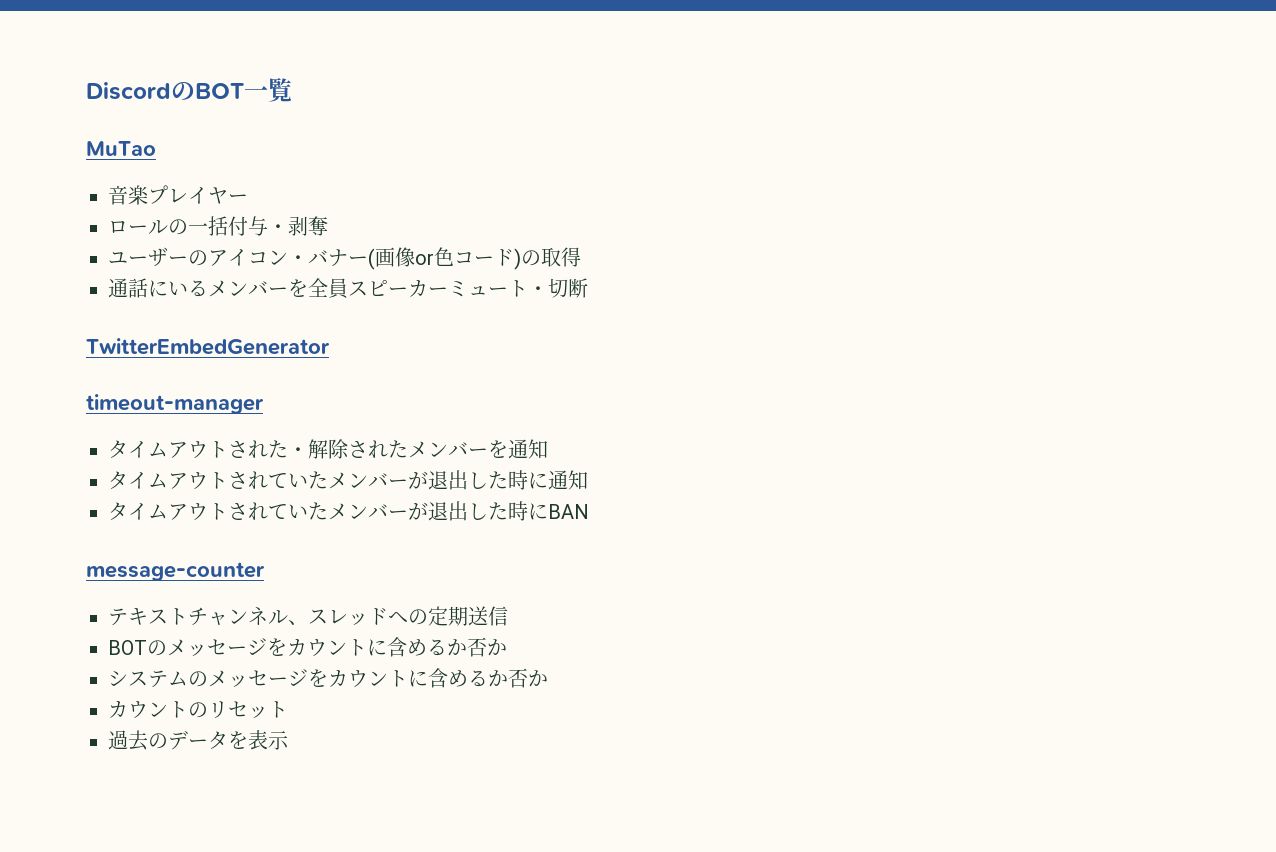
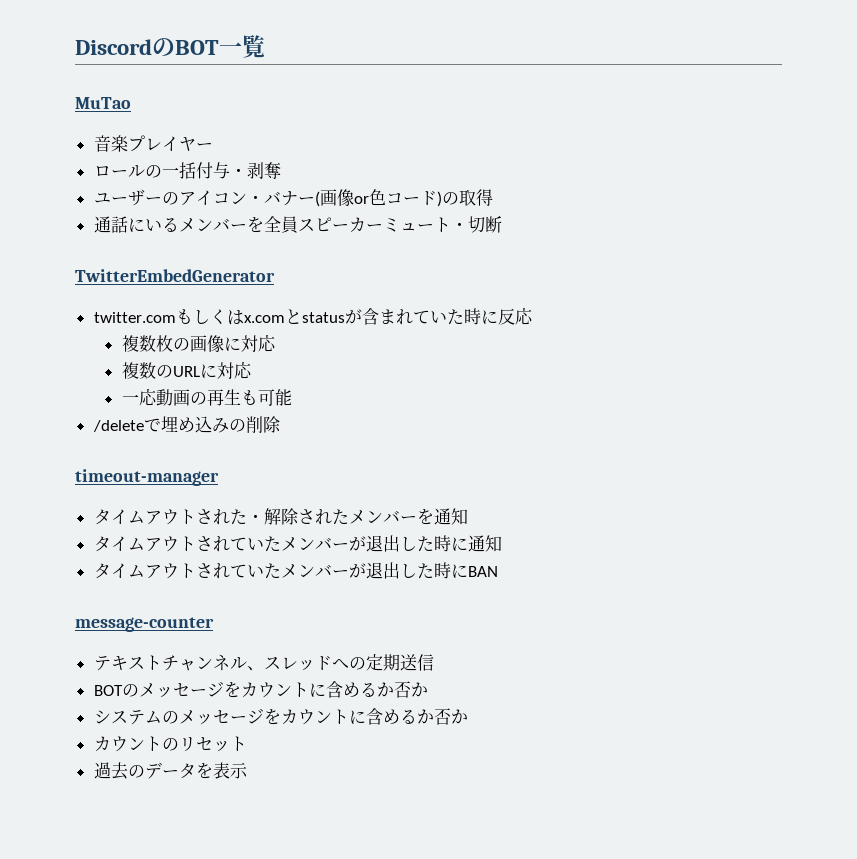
(330, 346) none -> [93,308,533,325] [121,335,276,353] [121,362,252,379] [121,389,292,406] [92,416,281,433] // twitter.comもしくはx.comとstatusが含まれていた時に反応 // 複数枚の画像に対応 // 複数のURLに対応 // 一応動画の再生も可能 // /deleteで埋め込みの削除

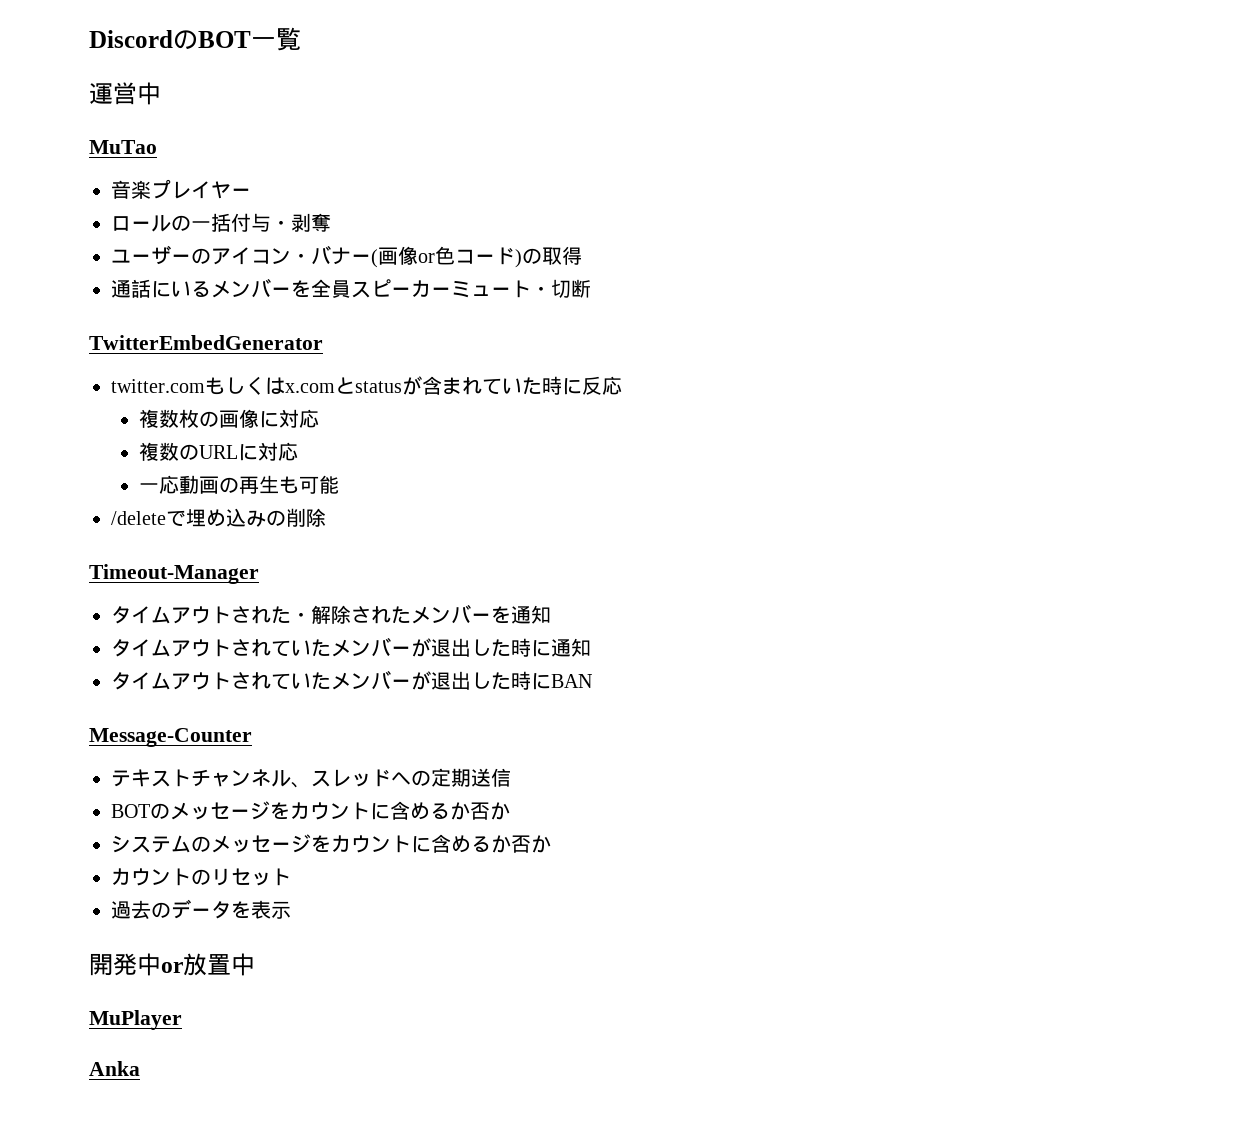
(265, 46) none -> [89,82,161,105] // 運営中
[75,469,219,486] timeout-manager -> [89,564,259,584] Timeout-Manager
[75,617,214,632] message-counter -> [89,728,252,747] Message-Counter
(248, 770) none -> [89,953,255,976] [89,1010,182,1030] [89,1061,140,1076] // 開発中or放置中 // MuPlayer // Anka

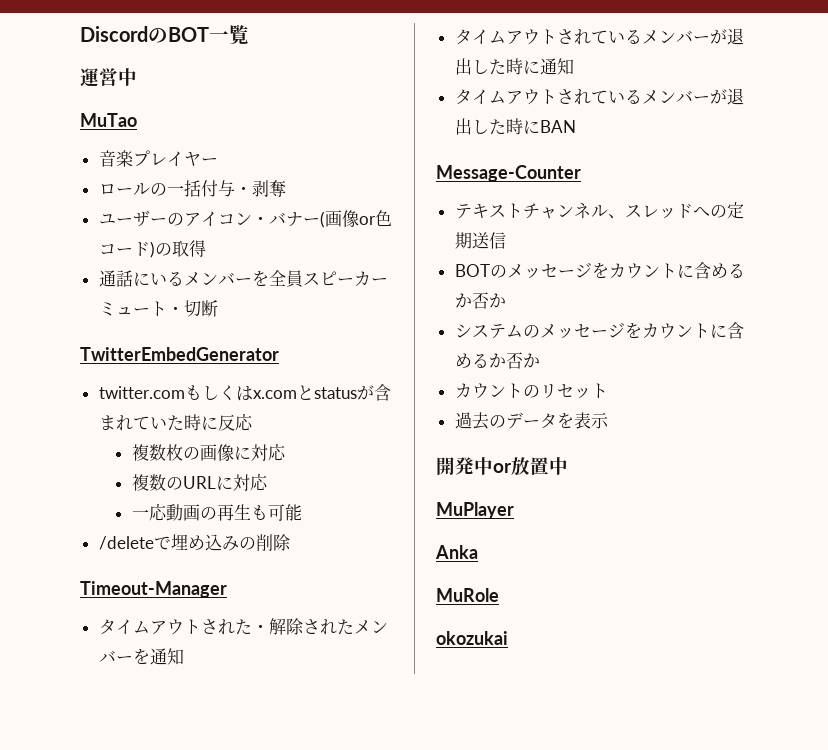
[311,639,331,657] た -> [624,29,642,44] る
[311,672,331,690] た -> [624,89,642,104] る
(140, 1068) none -> [436,588,499,602] [436,631,508,645] // MuRole // okozukai

